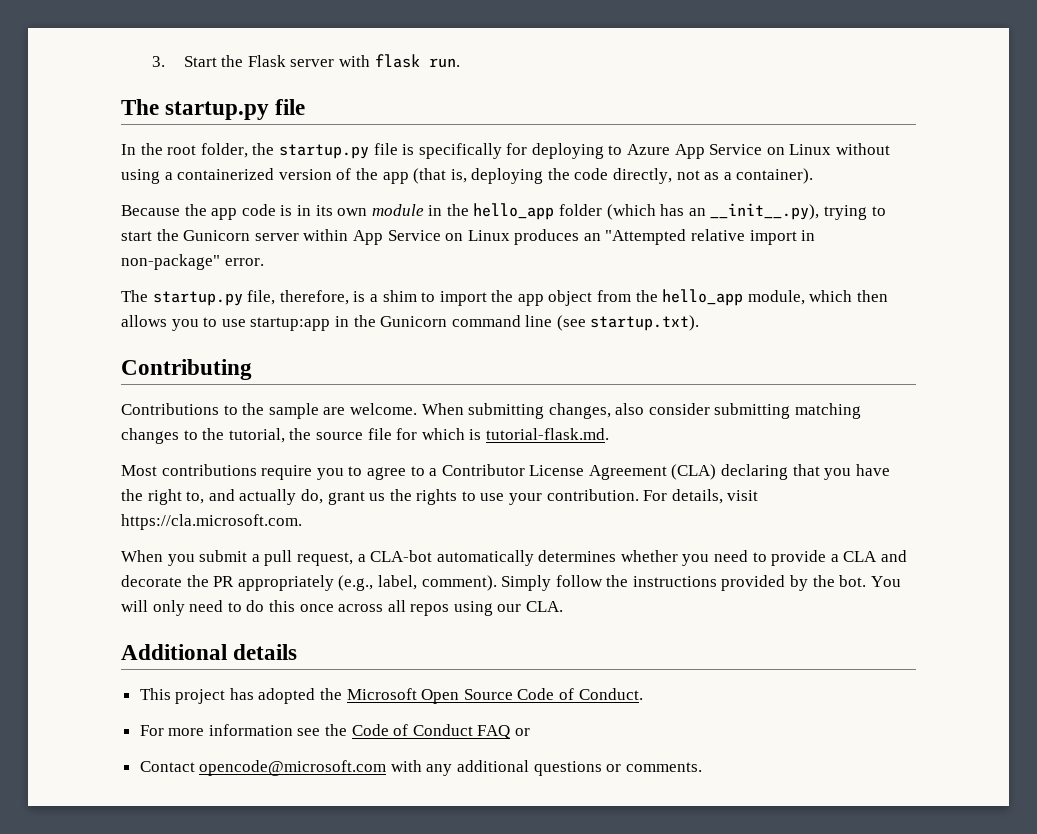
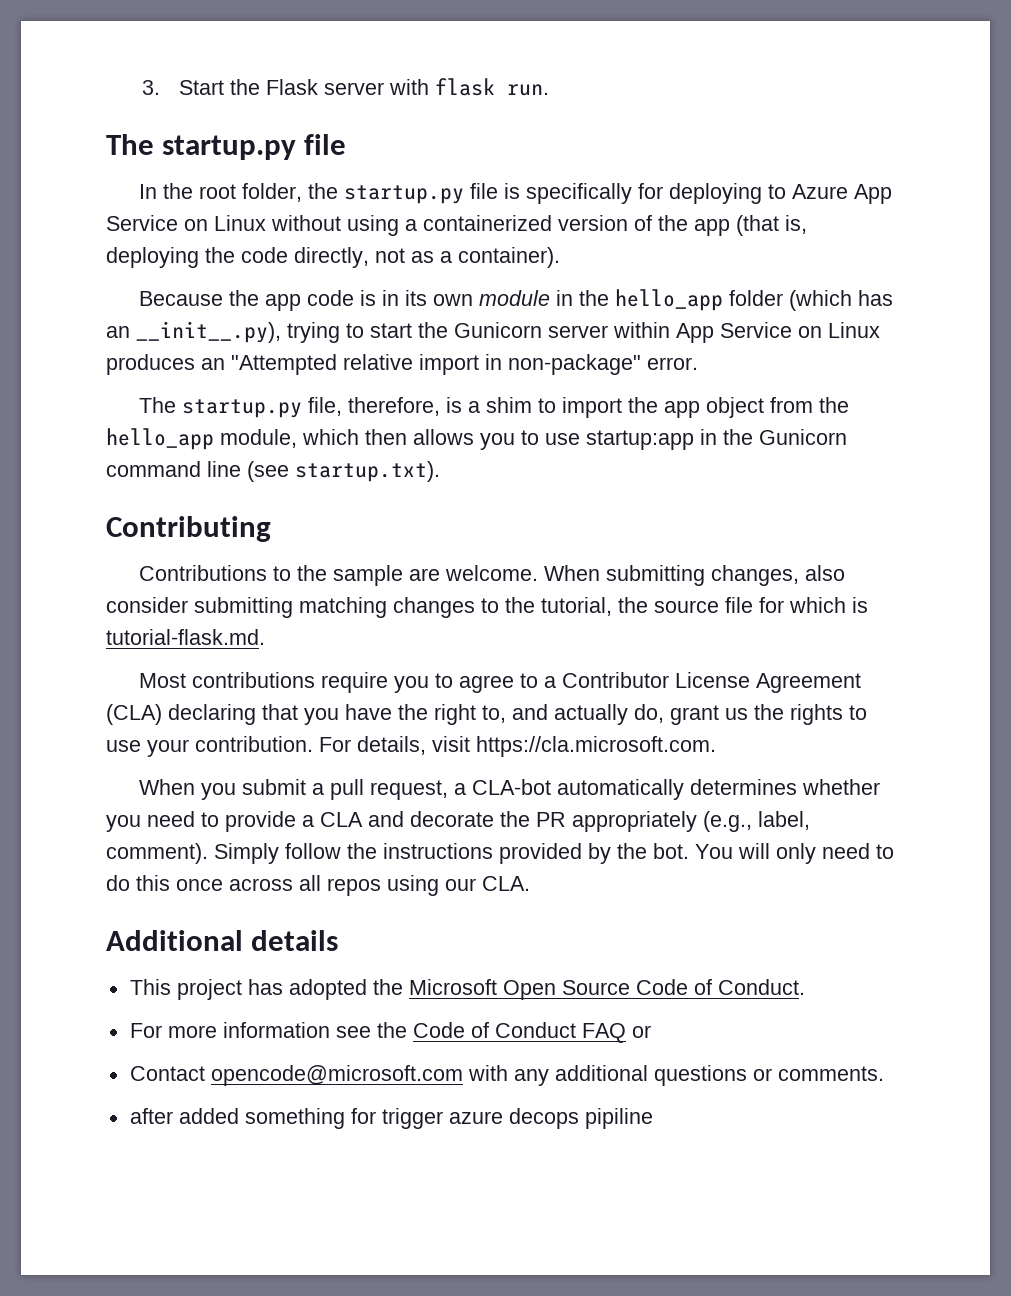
(702, 767) none -> [129,1108,653,1129] // after added something for trigger azure decops pipiline

